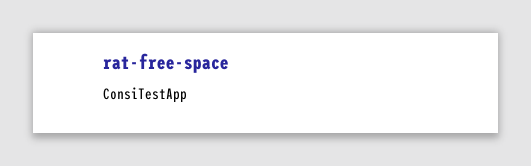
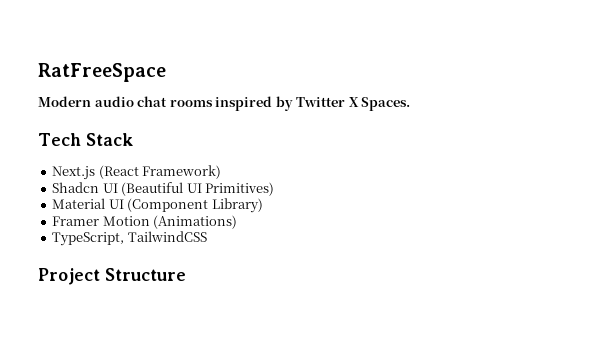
[103,53,229,73] [103,87,187,103] rat-free-space // ConsiTestApp -> [38,63,166,82] [38,96,411,111] [38,133,133,146] [52,165,222,180] [52,182,275,196] [52,198,263,213] [52,215,238,229] [52,231,207,246] [38,268,186,285] RatFreeSpace // Modern audio chat rooms inspired by Twitter X Spaces. // Tech Stack // Next.js (React Framework) // Shadcn UI (Beautiful UI Primitives) // Material UI (Component Library) // Framer Motion (Animations) // TypeScript, TailwindCSS // Project Structure

